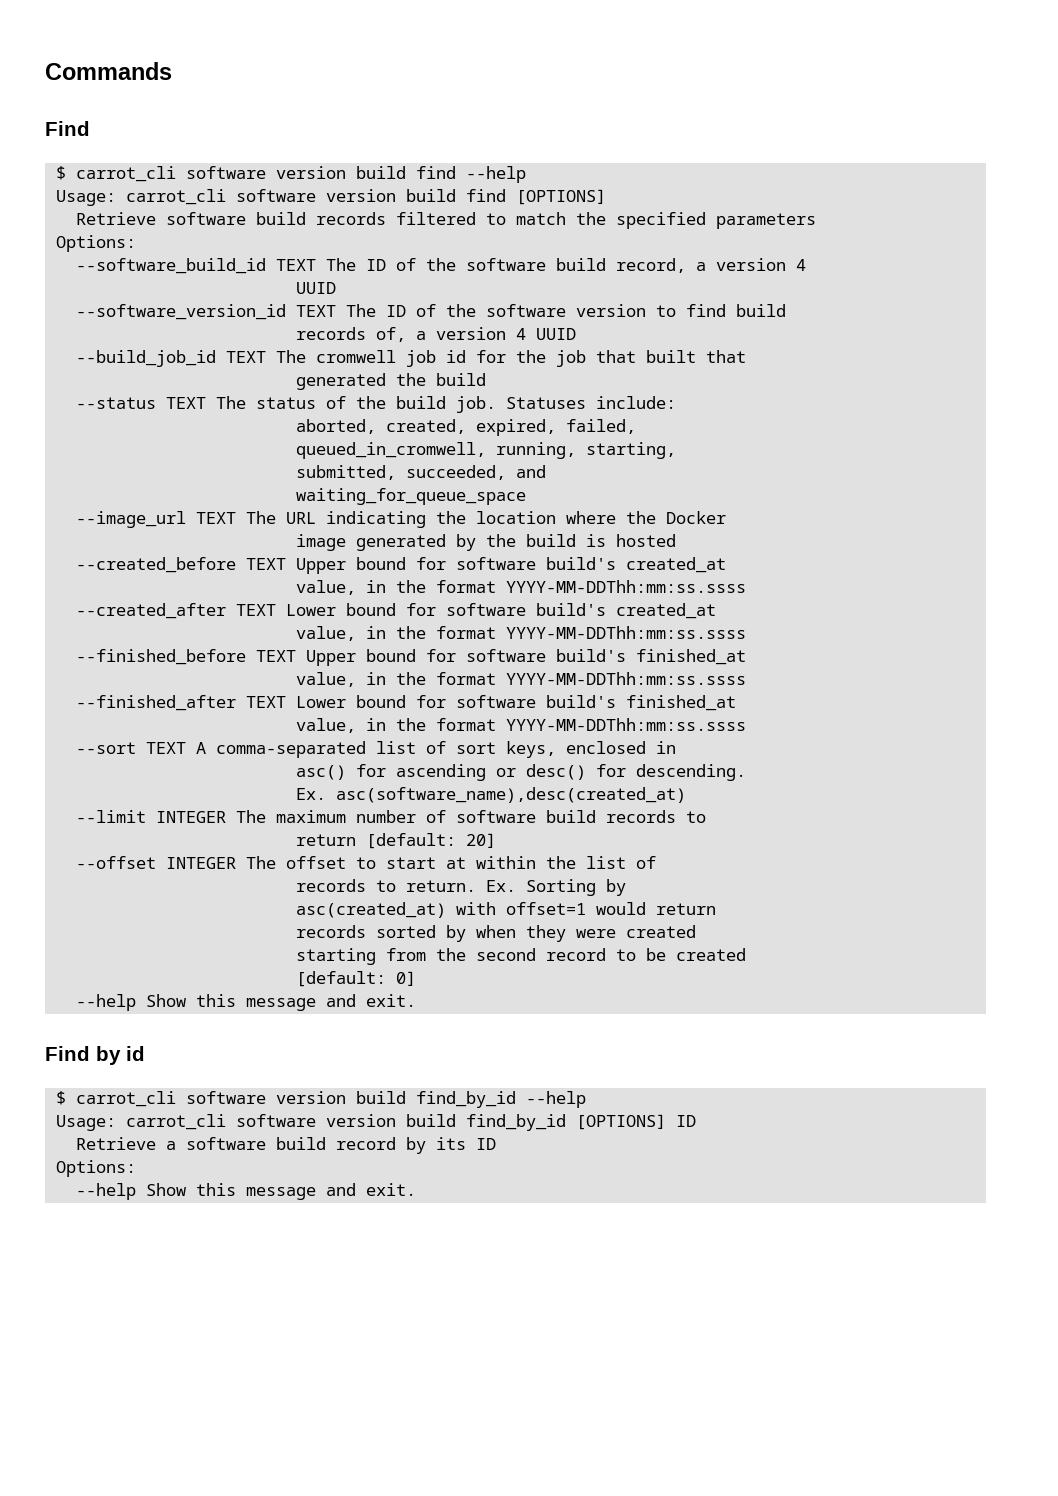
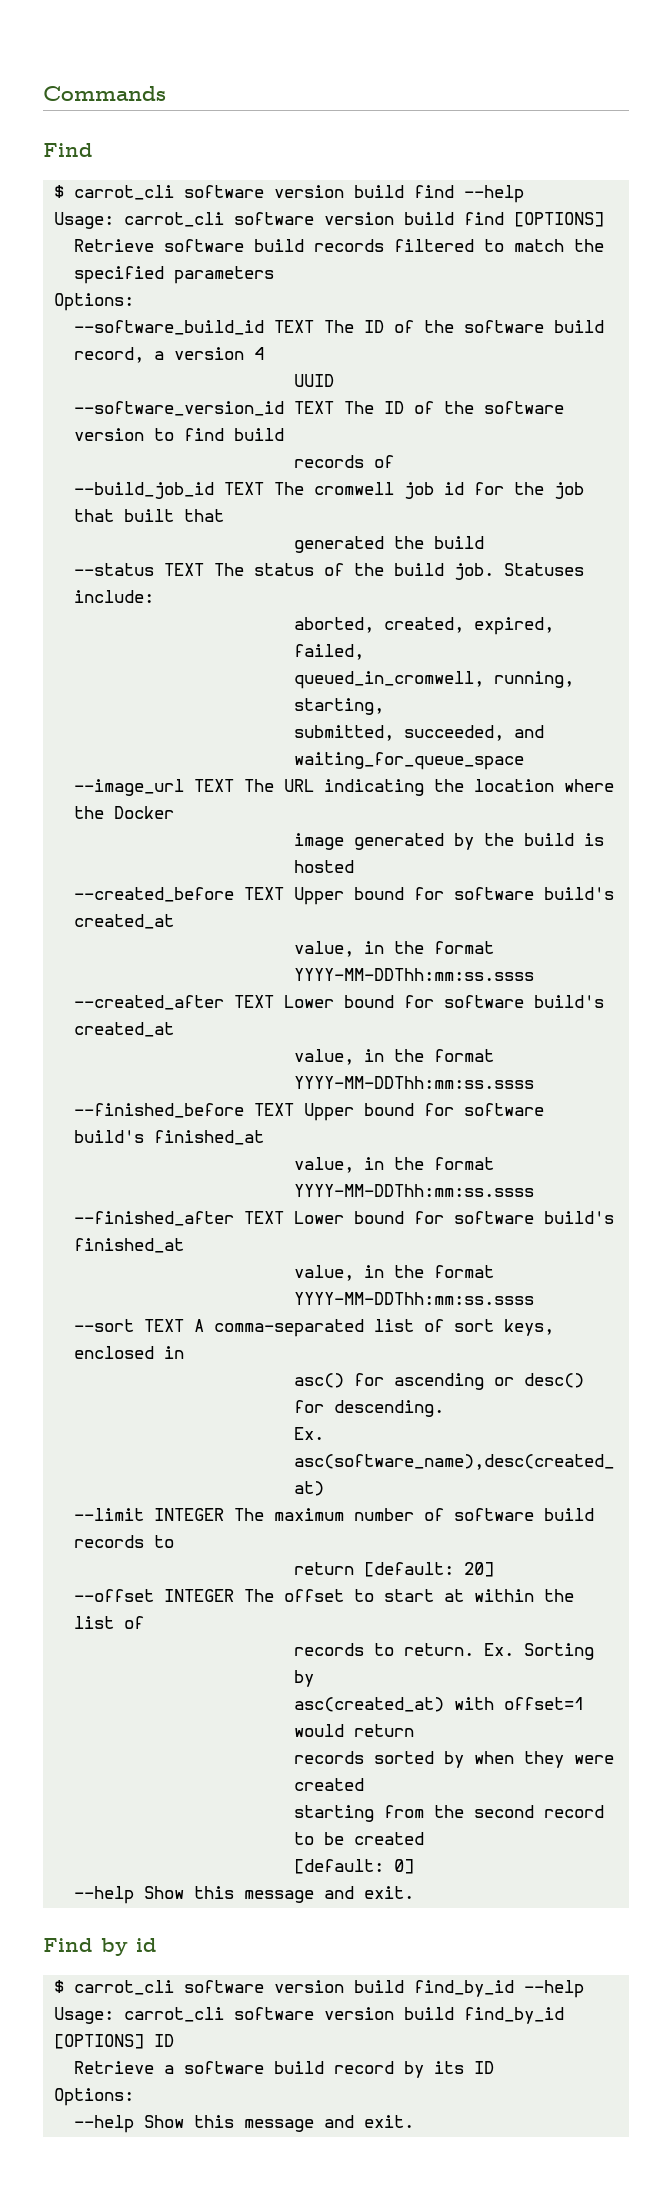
[375,327,576,342] of, a version 4 UUID -> [374,455,395,468] of

